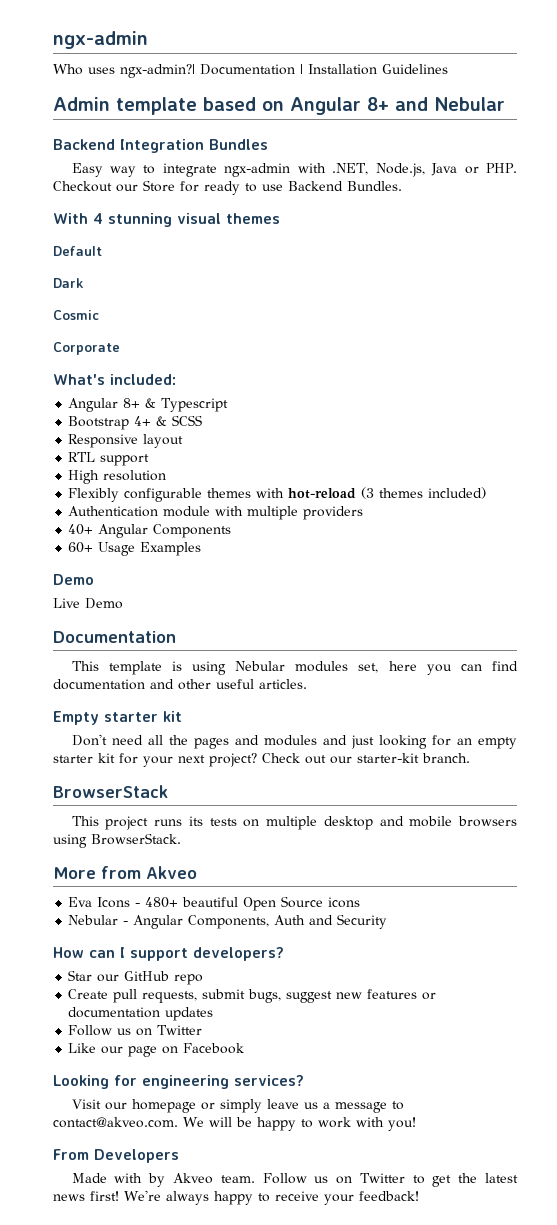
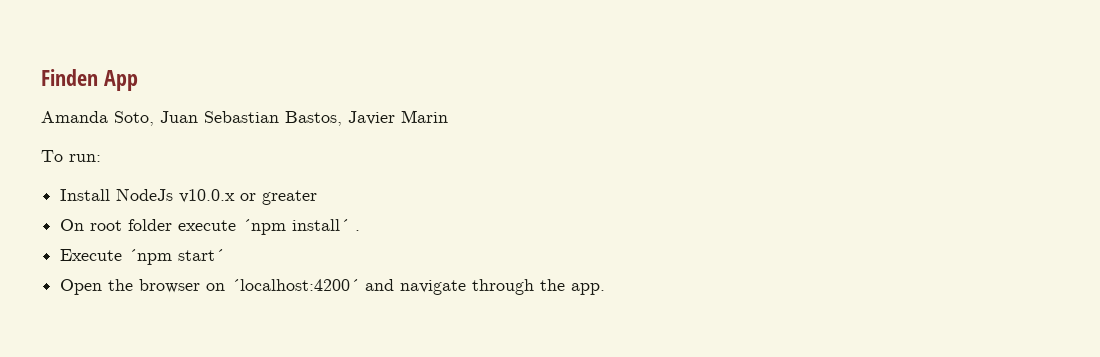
[53,31,148,49] [53,64,448,78] [53,97,505,115] [53,139,268,153] [71,163,518,177] [53,180,402,195] [53,213,280,227] [53,246,102,256] [53,278,84,288] [53,310,99,320] [53,342,120,355] [53,374,176,385] [68,398,229,412] [68,415,203,430] [68,434,184,448] [68,452,150,466] [68,470,167,484] [68,487,487,502] [68,506,364,520] [68,524,232,538] [68,542,202,556] [53,574,94,585] [53,598,123,609] [53,631,176,643] [71,661,518,675] [53,679,307,690] [53,711,182,725] [71,734,517,749] [53,753,470,767] [53,785,168,798] [71,816,517,830] [53,833,181,848] [53,866,197,879] [68,896,361,911] [68,914,388,929] [53,947,284,961] [68,970,204,985] [68,989,437,1003] [68,1007,214,1021] [68,1025,203,1036] [68,1043,245,1057] [53,1075,304,1089] [71,1099,404,1113] [53,1117,416,1131] [53,1149,179,1163] [71,1173,518,1187] [53,1190,419,1205] ngx-admin // Who uses ngx-admin?| Documentation | Installation Guidelines // Admin template based on Angular 8+ and Nebular // Backend Integration Bundles // Easy way to integrate ngx-admin with .NET, Node.js, Java or PHP. Checkout our Store for ready to use Backend Bundles. // With 4 stunning visual themes // Default // Dark // Cosmic // Corporate // What's included: // Angular 8+ & Typescript // Bootstrap 4+ & SCSS // Responsive layout // RTL support // High resolution // Flexibly configurable themes with hot-reload (3 themes included) // Authentication module with multiple providers // 40+ Angular Components // 60+ Usage Examples // Demo // Live Demo // Documentation // This template is using Nebular modules set, here you can find documentation and other useful articles. // Empty starter kit // Don't need all the pages and modules and just looking for an empty starter kit for your next project? Check out our starter-kit branch. // BrowserStack // This project runs its tests on multiple desktop and mobile browsers using BrowserStack. // More from Akveo // Eva Icons - 480+ beautiful Open Source icons // Nebular - Angular Components, Auth and Security // How can I support developers? // Star our GitHub repo // Create pull requests, submit bugs, suggest new features or documentation updates // Follow us on Twitter // Like our page on Facebook // Looking for engineering services? // Visit our homepage or simply leave us a message to contact@akveo.com. We will be happy to work with you! // From Developers // Made with by Akveo team. Follow us on Twitter to get the latest news first! We're always happy to receive your feedback! -> [41,69,138,91] [41,110,448,126] [41,150,101,162] [60,188,318,205] [60,219,361,235] [60,249,225,265] [60,279,606,295] Finden App // Amanda Soto, Juan Sebastian Bastos, Javier Marin // To run: // Install NodeJs v10.0.x or greater // On root folder execute ´npm install´ . // Execute ´npm start´ // Open the browser on ´localhost:4200´ and navigate through the app.

